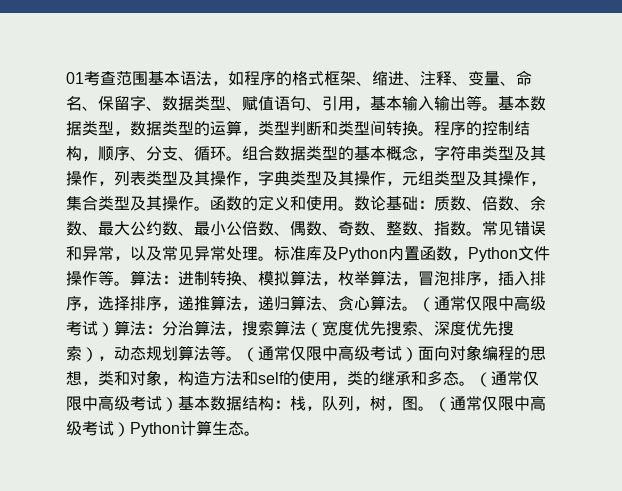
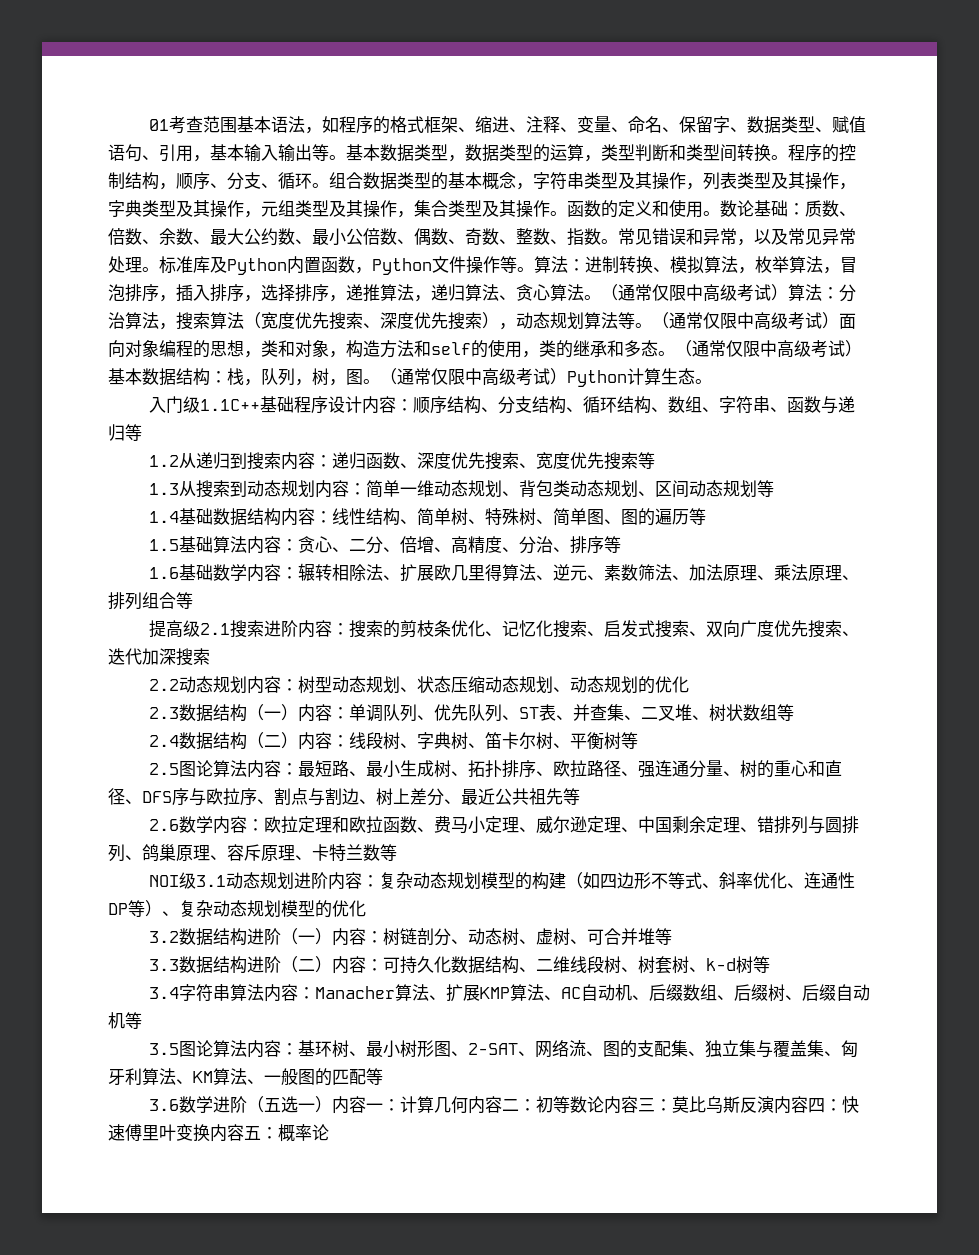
(260, 433) none -> [149,396,856,414] [108,424,142,441] [149,452,656,470] [149,480,775,498] [149,508,707,526] [149,536,622,554] [149,563,860,582] [108,592,193,610] [149,620,860,638] [108,648,210,666] [149,676,690,694] [149,704,795,722] [149,732,639,750] [149,760,843,778] [108,788,580,806] [149,816,860,834] [108,844,397,862] [149,872,856,890] [108,900,366,918] [149,928,673,946] [149,956,771,974] [149,984,871,1002] [108,1012,142,1029] [149,1040,859,1058] [108,1068,383,1086] [149,1096,860,1114] [108,1124,329,1142] // 入门级1.1C++基础程序设计内容：顺序结构、分支结构、循环结构、数组、字符串、函数与递归等 // 1.2从递归到搜索内容：递归函数、深度优先搜索、宽度优先搜索等 // 1.3从搜索到动态规划内容：简单一维动态规划、背包类动态规划、区间动态规划等 // 1.4基础数据结构内容：线性结构、简单树、特殊树、简单图、图的遍历等 // 1.5基础算法内容：贪心、二分、倍增、高精度、分治、排序等 // 1.6基础数学内容：辗转相除法、扩展欧几里得算法、逆元、素数筛法、加法原理、乘法原理、排列组合等 // 提高级2.1搜索进阶内容：搜索的剪枝条优化、记忆化搜索、启发式搜索、双向广度优先搜索、迭代加深搜索 // 2.2动态规划内容：树型动态规划、状态压缩动态规划、动态规划的优化 // 2.3数据结构（一）内容：单调队列、优先队列、ST表、并查集、二叉堆、树状数组等 // 2.4数据结构（二）内容：线段树、字典树、笛卡尔树、平衡树等 // 2.5图论算法内容：最短路、最小生成树、拓扑排序、欧拉路径、强连通分量、树的重心和直径、DFS序与欧拉序、割点与割边、树上差分、最近公共祖先等 // 2.6数学内容：欧拉定理和欧拉函数、费马小定理、威尔逊定理、中国剩余定理、错排列与圆排列、鸽巢原理、容斥原理、卡特兰数等 // NOI级3.1动态规划进阶内容：复杂动态规划模型的构建（如四边形不等式、斜率优化、连通性DP等）、复杂动态规划模型的优化 // 3.2数据结构进阶（一）内容：树链剖分、动态树、虚树、可合并堆等 // 3.3数据结构进阶（二）内容：可持久化数据结构、二维线段树、树套树、k-d树等 // 3.4字符串算法内容：Manacher算法、扩展KMP算法、AC自动机、后缀数组、后缀树、后缀自动机等 // 3.5图论算法内容：基环树、最小树形图、2-SAT、网络流、图的支配集、独立集与覆盖集、匈牙利算法、KM算法、一般图的匹配等 // 3.6数学进阶（五选一）内容一：计算几何内容二：初等数论内容三：莫比乌斯反演内容四：快速傅里叶变换内容五：概率论

